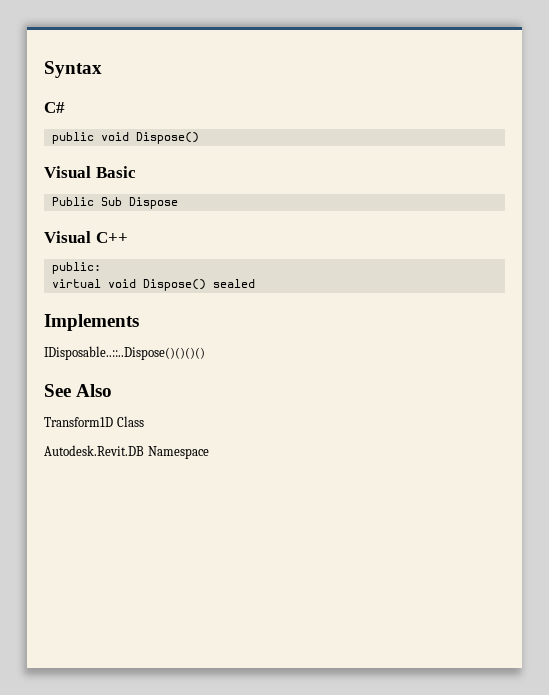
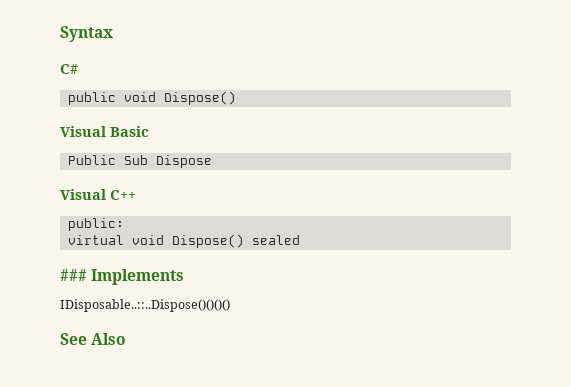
(255, 283) none -> [60,269,87,281] ###
[44,416,144,427] [44,445,209,459] // Transform1D Class // Autodesk.Revit.DB Namespace -> (127, 339) none

